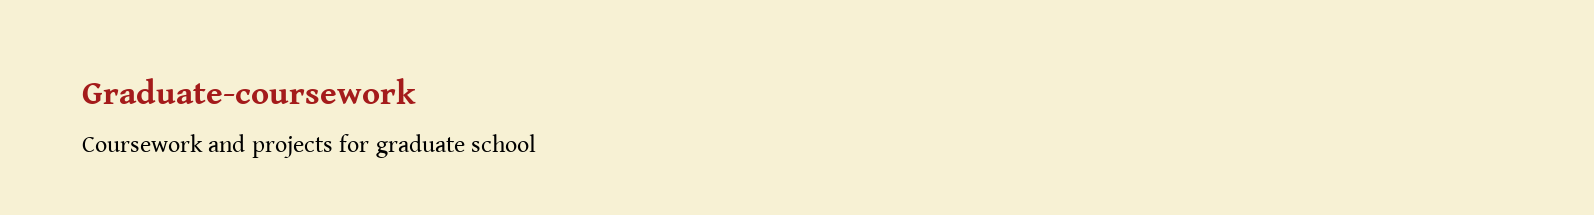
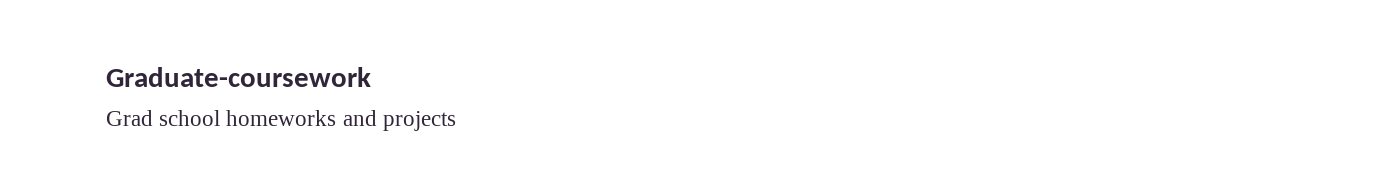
[82,134,537,158] Coursework and projects for graduate school -> [106,110,456,131] Grad school homeworks and projects

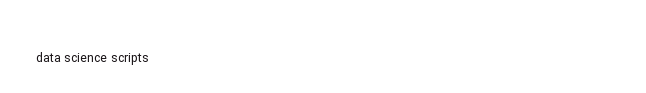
[106,67,371,87] [106,110,456,131] Graduate-coursework // Grad school homeworks and projects -> [36,52,149,65] data science scripts

